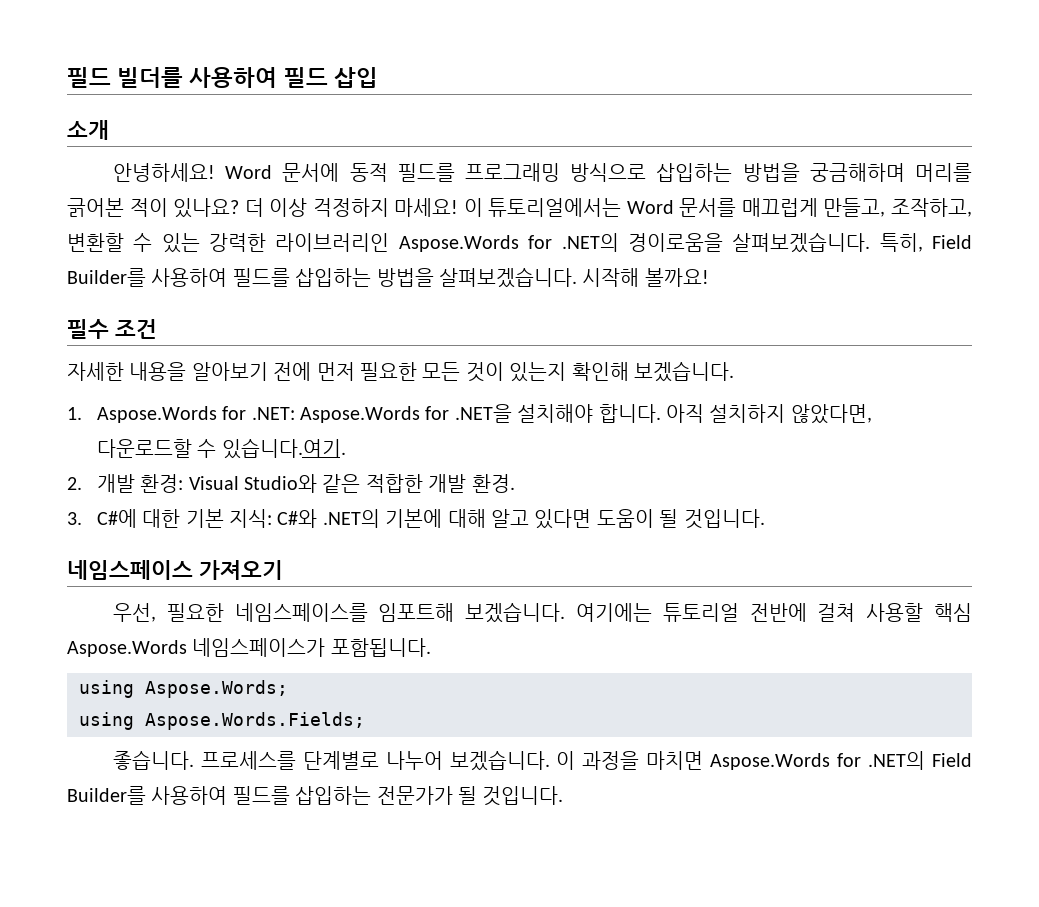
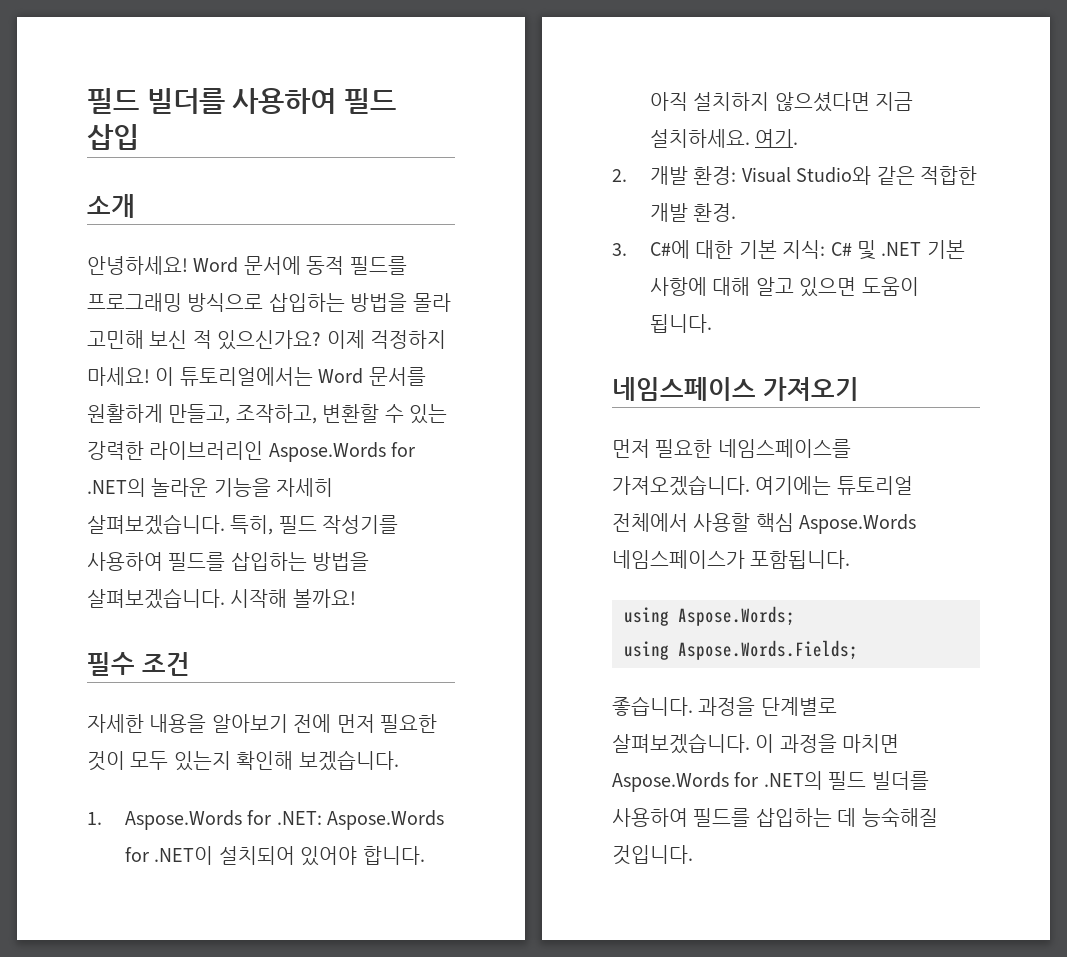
[809,163,973,182] [67,198,308,218] 궁금해하며 머리를 긁어본 적이 있나요? 더 이상 -> [412,293,451,312] [87,330,365,350] 몰라 고민해 보신 적 있으신가요? 이제
[741,198,818,217] 매끄럽게 -> [87,404,163,423] 원활하게
[627,232,973,253] [67,268,146,287] 경이로움을 살펴보겠습니다. 특히, Field Builder를 -> [151,478,334,497] [87,514,399,535] 놀라운 기능을 자세히 살펴보겠습니다. 특히, 필드 작성기를
[422,362,504,382] 모든 것이 -> [87,751,169,771] 것이 모두
[454,404,872,424] [96,438,346,459] .NET을 설치해야 합니다. 아직 설치하지 않았다면, 다운로드할 수 있습니다.여기. -> [154,846,425,866] [649,92,914,112] [649,129,799,148] .NET이 설치되어 있어야 합니다. 아직 설치하지 않으셨다면 지금 설치하세요. 여기.
[277,509,765,529] C#와 .NET의 기본에 대해 알고 있다면 도움이 될 것입니다. -> [830,240,965,260] [649,277,919,297] [649,314,712,333] C# 및 .NET 기본 사항에 대해 알고 있으면 도움이 됩니다.
[112,603,156,622] 우선, -> [612,439,650,458] 먼저
[378,602,856,623] 임포트해 보겠습니다. 여기에는 튜토리얼 전반에 걸쳐 -> [612,475,913,496] [612,513,688,532] 가져오겠습니다. 여기에는 튜토리얼 전체에서
[200,750,550,771] 프로세스를 단계별로 나누어 보겠습니다. -> [698,697,837,716] [612,733,750,754] 과정을 단계별로 살펴보겠습니다.
[931,753,972,767] [67,786,477,805] Field Builder를 사용하여 필드를 삽입하는 전문가가 될 -> [828,771,929,790] [612,807,938,827] 필드 빌더를 사용하여 필드를 삽입하는 데 능숙해질

